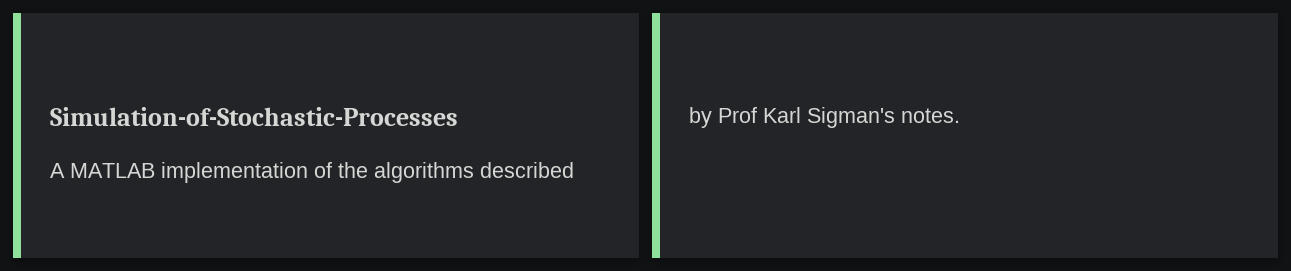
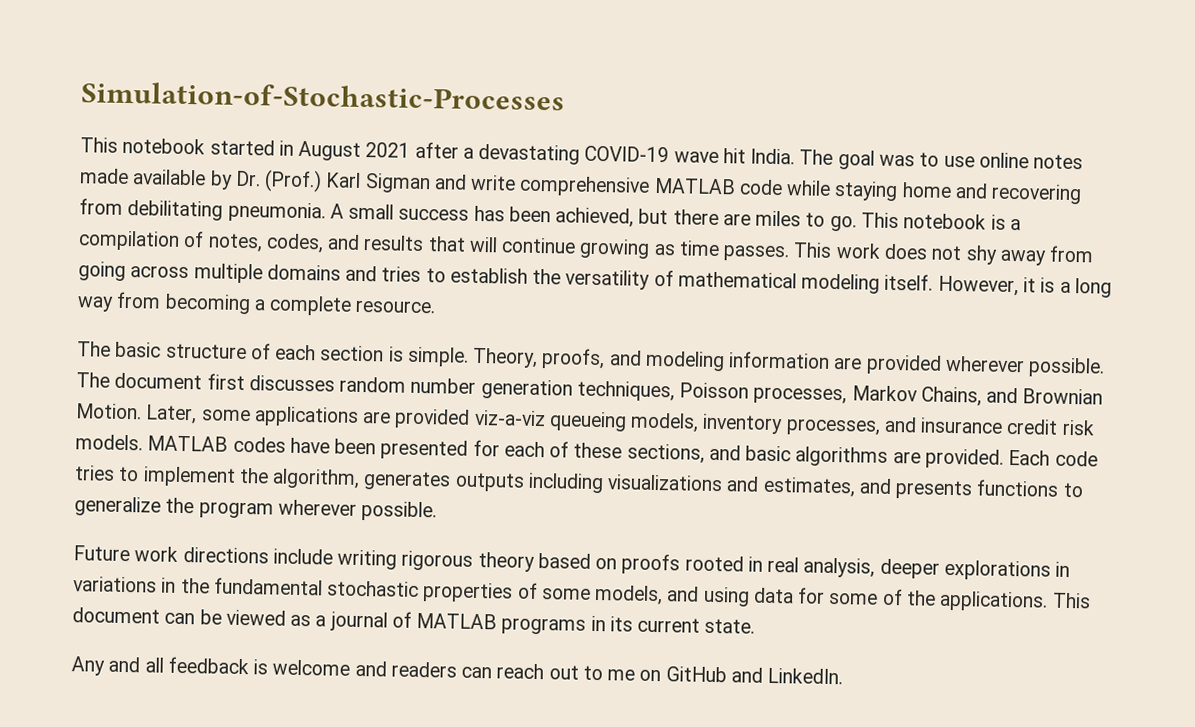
[50,162,574,183] [689,107,960,128] A MATLAB implementation of the algorithms described by Prof Karl Sigman's notes. -> [80,137,1084,170] [79,168,1083,205] [79,198,1021,232] [78,230,1095,266] [78,261,1112,298] [77,291,437,316] [77,341,1106,378] [76,372,1104,407] [75,403,1095,436] [75,434,1098,469] [74,465,1084,500] [74,496,438,522] [73,545,1071,581] [73,576,1091,612] [72,607,756,635] [71,656,844,685] This notebook started in August 2021 after a devastating COVID-19 wave hit India. The goal was to use online notes made available by Dr. (Prof.) Karl Sigman and write comprehensive MATLAB code while staying home and recovering from debilitating pneumonia. A small success has been achieved, but there are miles to go. This notebook is a compilation of notes, codes, and results that will continue growing as time passes. This work does not shy away from going across multiple domains and tries to establish the versatility of mathematical modeling itself. However, it is a long way from becoming a complete resource. // The basic structure of each section is simple. Theory, proofs, and modeling information are provided wherever possible. The document first discusses random number generation techniques, Poisson processes, Markov Chains, and Brownian Motion. Later, some applications are provided viz-a-viz queueing models, inventory processes, and insurance credit risk models. MATLAB codes have been presented for each of these sections, and basic algorithms are provided. Each code tries to implement the algorithm, generates outputs including visualizations and estimates, and presents functions to generalize the program wherever possible. // Future work directions include writing rigorous theory based on proofs rooted in real analysis, deeper explorations in variations in the fundamental stochastic properties of some models, and using data for some of the applications. This document can be viewed as a journal of MATLAB programs in its current state. // Any and all feedback is welcome and readers can reach out to me on GitHub and LinkedIn.

